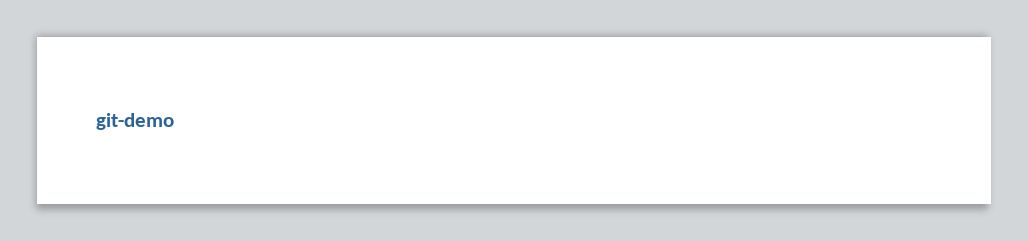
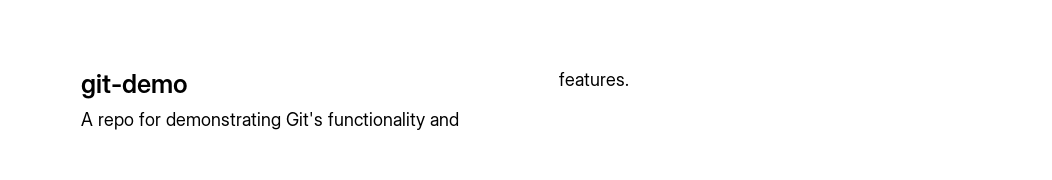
(174, 121) none -> [81,112,459,130] [559,72,629,86] // A repo for demonstrating Git's functionality and features.

